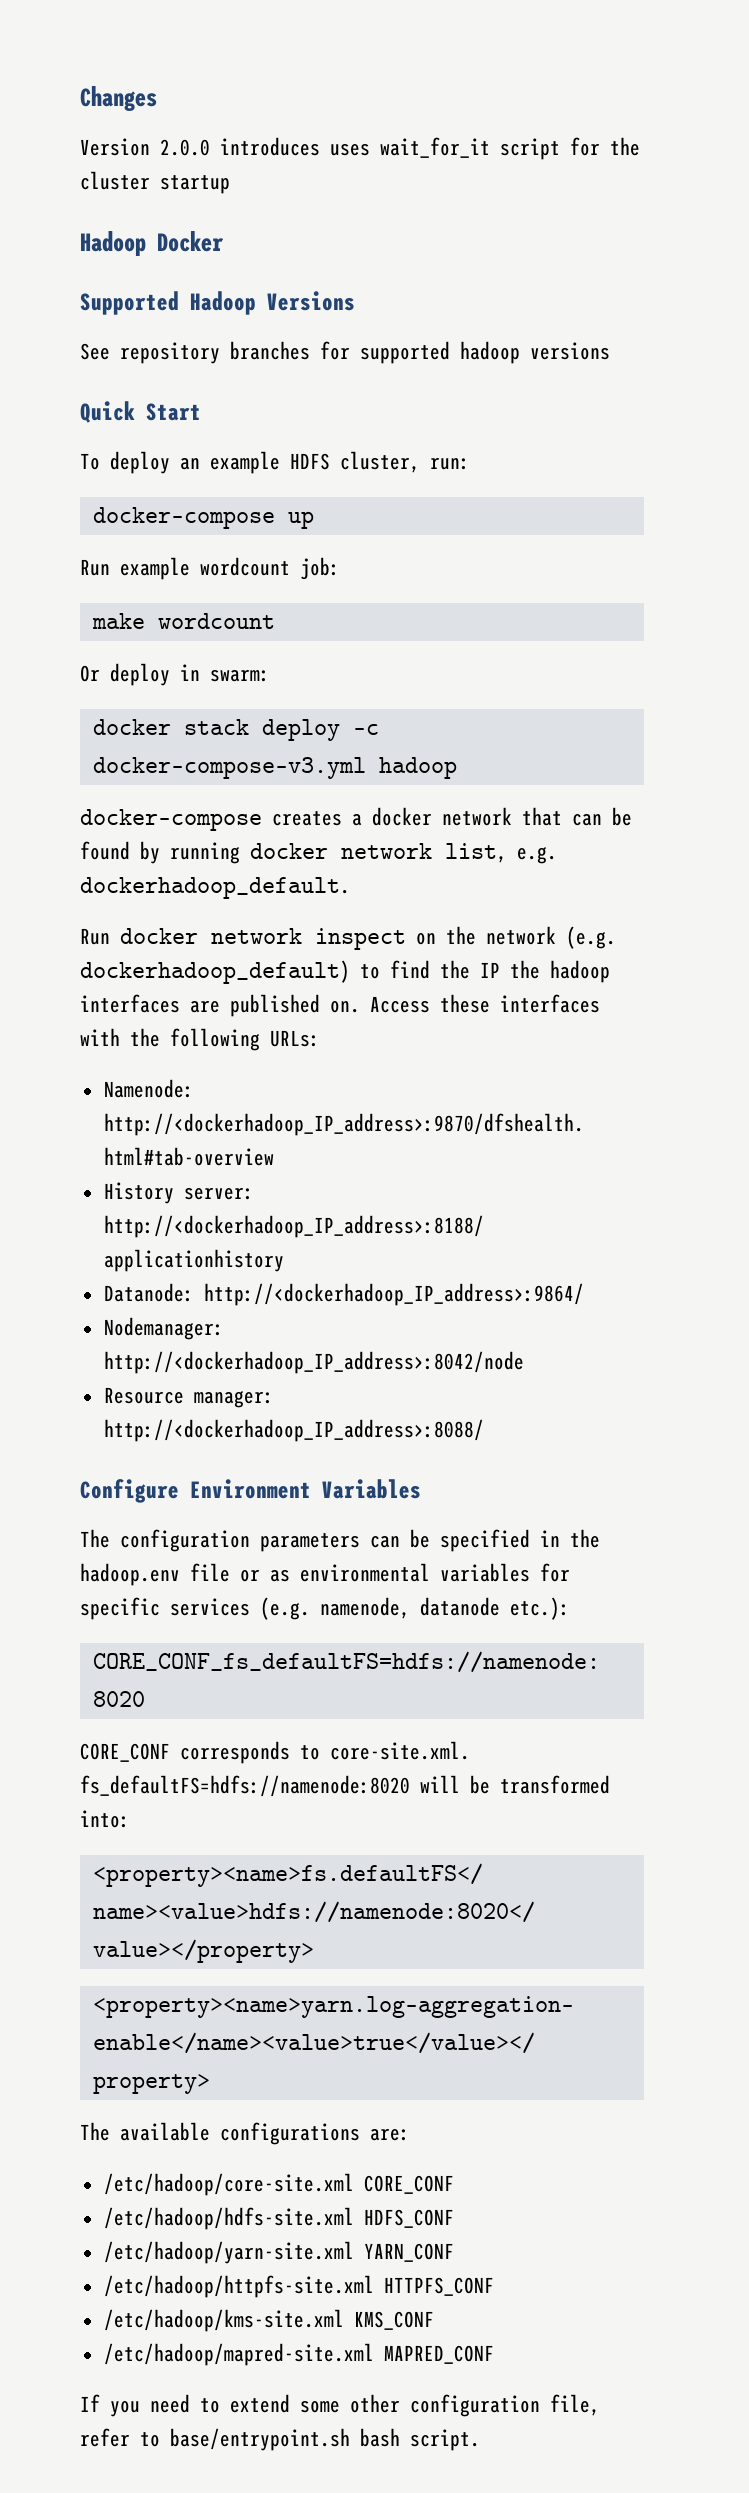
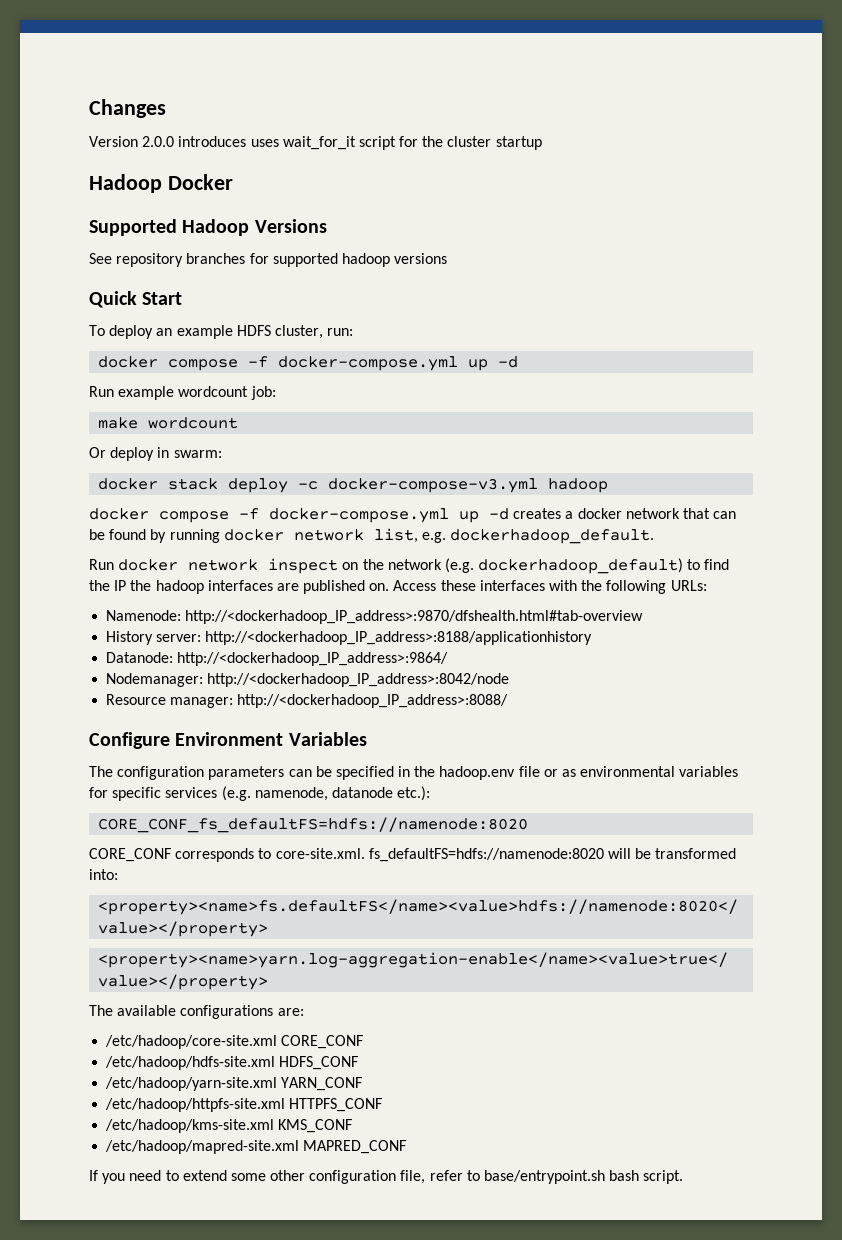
[92,507,314,529] docker-compose up -> [98,356,519,371] docker compose -f docker-compose.yml up -d
[80,809,262,831] docker-compose -> [89,508,509,523] docker compose -f docker-compose.yml up -d

